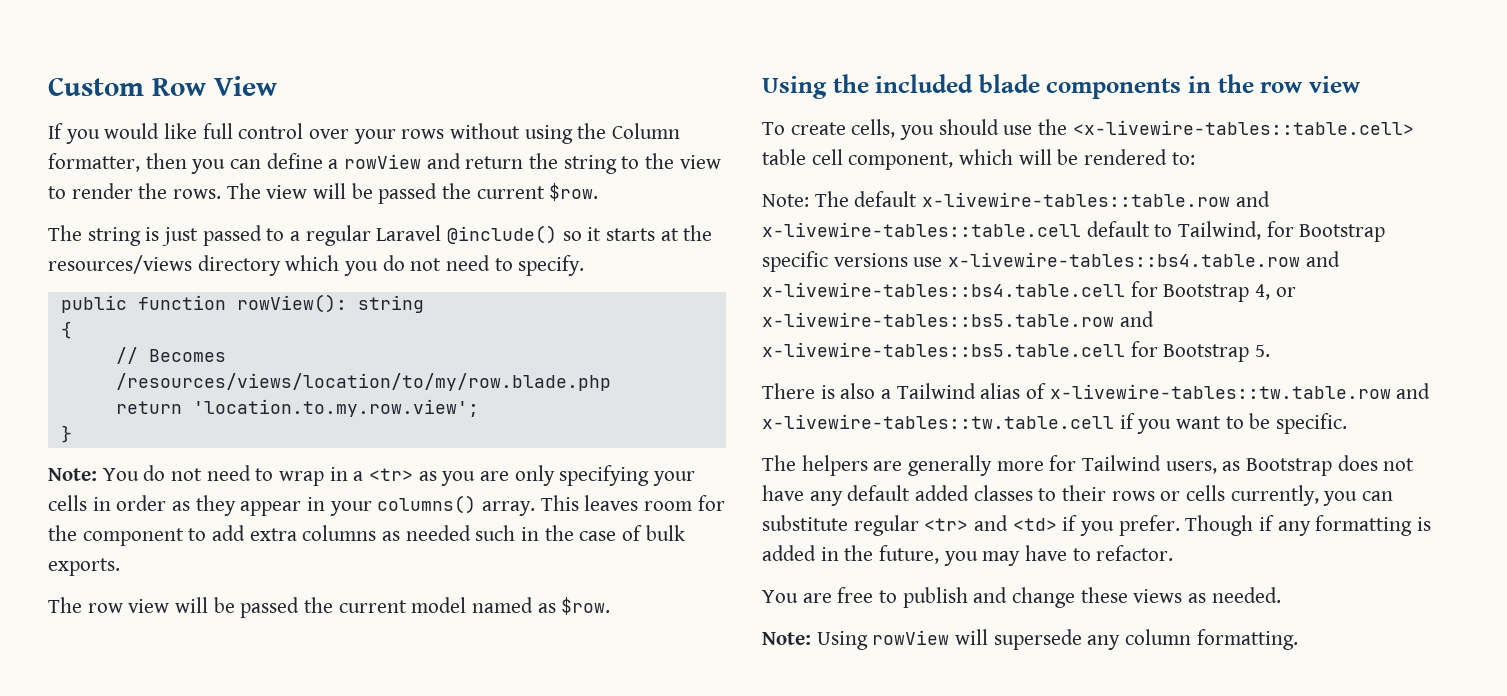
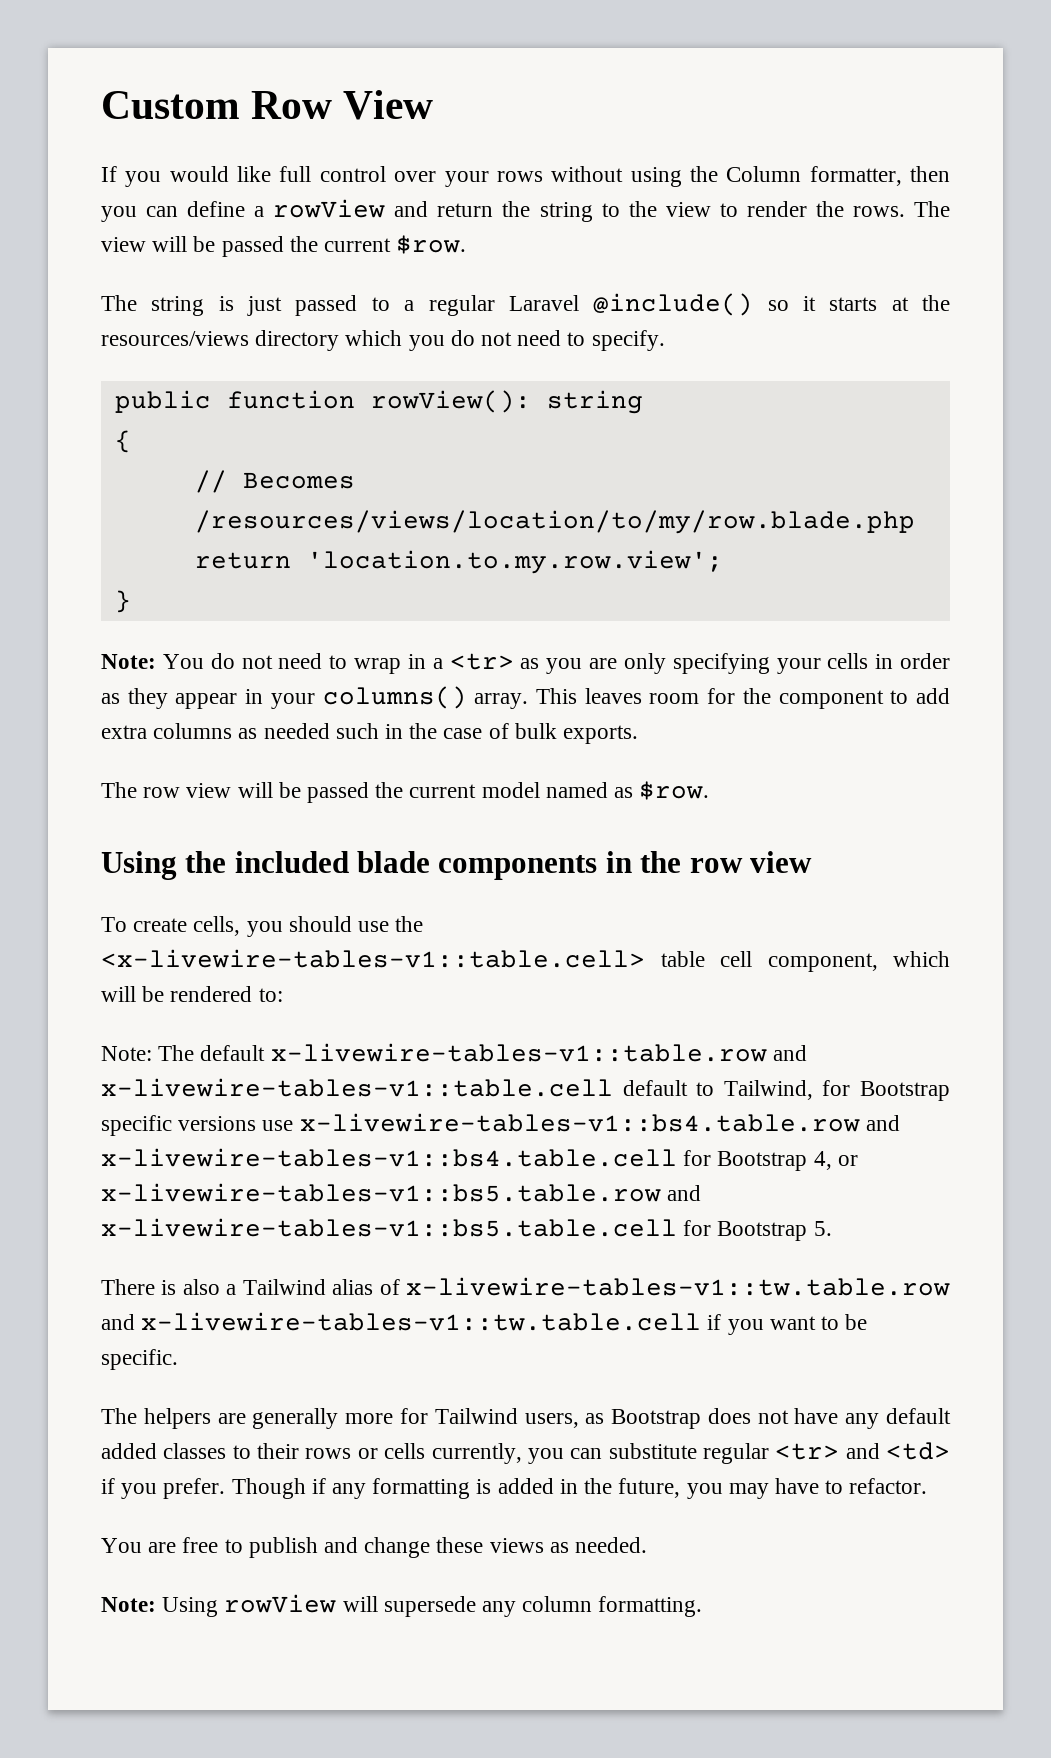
[1072,120,1414,135] <x-livewire-tables::table.cell> -> [101,949,645,968] <x-livewire-tables-v1::table.cell>
[922,191,1270,207] [762,222,1081,237] x-livewire-tables::table.row and x-livewire-tables::table.cell -> [270,1043,807,1062] [101,1078,613,1097] x-livewire-tables-v1::table.row and x-livewire-tables-v1::table.cell
[948,251,1340,267] [762,282,1125,297] x-livewire-tables::bs4.table.row and x-livewire-tables::bs4.table.cell -> [299,1113,900,1132] [101,1148,677,1167] x-livewire-tables-v1::bs4.table.row and x-livewire-tables-v1::bs4.table.cell
[762,311,1154,327] [762,342,1125,357] x-livewire-tables::bs5.table.row and x-livewire-tables::bs5.table.cell -> [101,1183,702,1202] [101,1218,677,1237] x-livewire-tables-v1::bs5.table.row and x-livewire-tables-v1::bs5.table.cell
[1049,383,1431,399] [762,414,1114,429] x-livewire-tables::tw.table.row and x-livewire-tables::tw.table.cell -> [406,1277,950,1296] [101,1312,702,1331] x-livewire-tables-v1::tw.table.row and x-livewire-tables-v1::tw.table.cell

